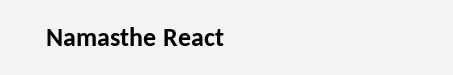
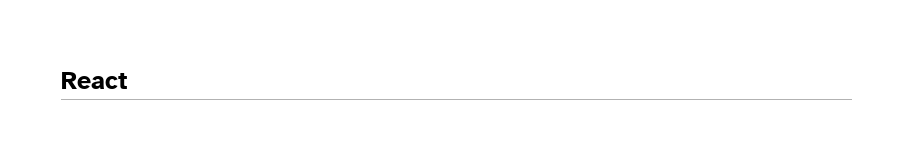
[46,27,156,46] Namasthe -> (61, 80) none

